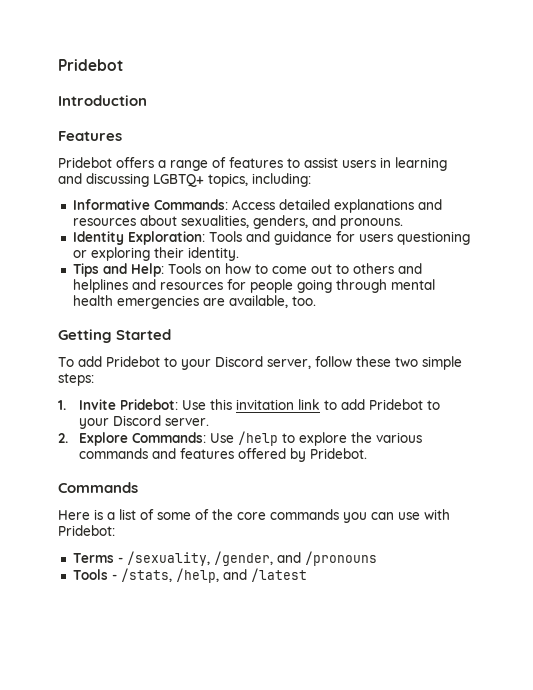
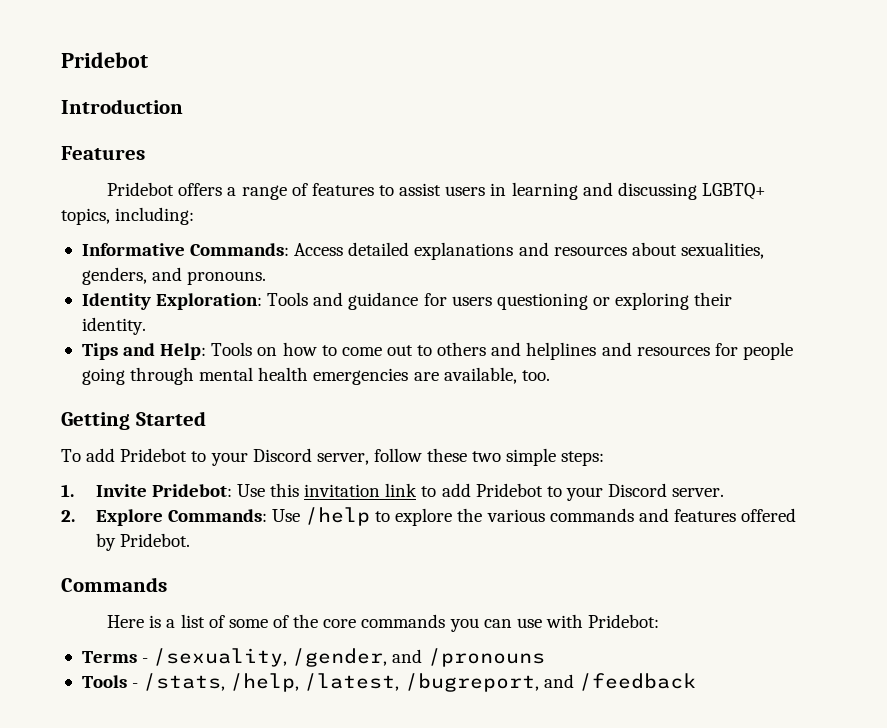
[222,568,307,582] and /latest -> [304,673,696,692] /latest, /bugreport, and /feedback

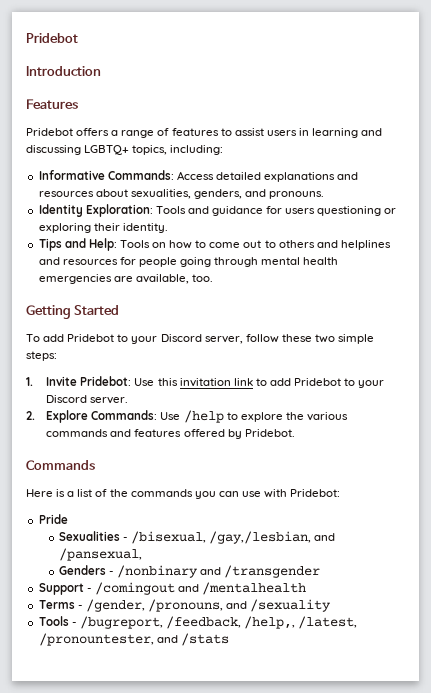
[228,614,357,628] some of the core -> [109,489,128,497] the
[81,648,545,667] [81,673,696,692] Terms - /sexuality, /gender, and /pronouns // Tools - /stats, /help, /latest, /bugreport, and /feedback -> [38,514,68,524] [58,531,336,544] [58,548,142,561] [58,565,321,578] [38,582,307,595] [38,599,332,612] [38,616,358,629] [38,633,229,646] Pride // Sexualities - /bisexual, /gay,/lesbian, and /pansexual, // Genders - /nonbinary and /transgender // Support - /comingout and /mentalhealth // Terms - /gender, /pronouns, and /sexuality // Tools - /bugreport, /feedback, /help,, /latest, /pronountester, and /stats

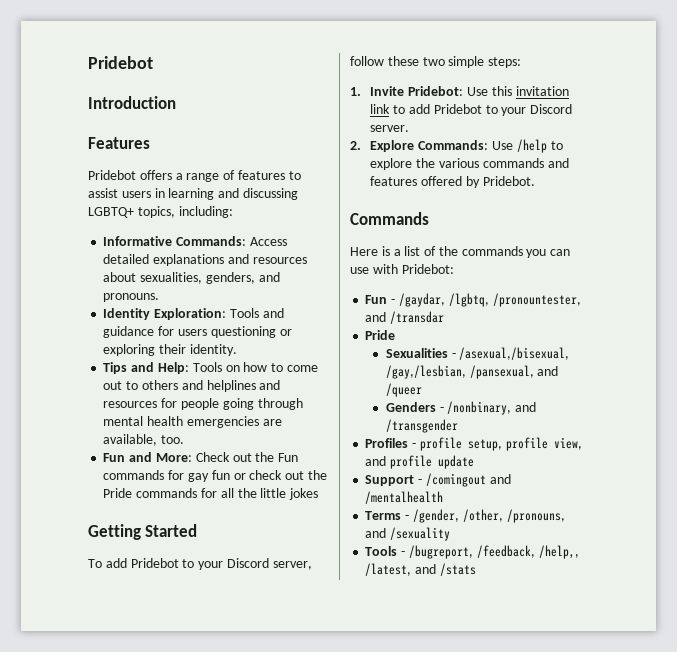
(213, 278) none -> [103,452,299,462] [103,470,327,482] [103,488,319,500] // Fun and More: Check out the Fun commands for gay fun or check out the Pride commands for all the little jokes
[38,514,68,524] [58,531,336,544] [58,548,142,561] Pride // Sexualities - /bisexual, /gay,/lesbian, and /pansexual, -> [365,293,581,307] [365,311,445,324] [365,330,396,340] [385,347,570,360] [385,365,559,379] [385,383,422,397] Fun - /gaydar, /lgbtq, /pronountester, and /transdar // Pride // Sexualities - /asexual,/bisexual, /gay,/lesbian, /pansexual, and /queer
[117,565,199,578] /nonbinary -> [447,401,512,415] /nonbinary,
(321, 571) none -> [365,437,582,451] [365,455,475,469] // Profiles - profile setup, profile view, and profile update
(145, 605) none -> [462,509,503,522] /other,
[38,633,154,646] /pronountester, -> (412, 569) none

